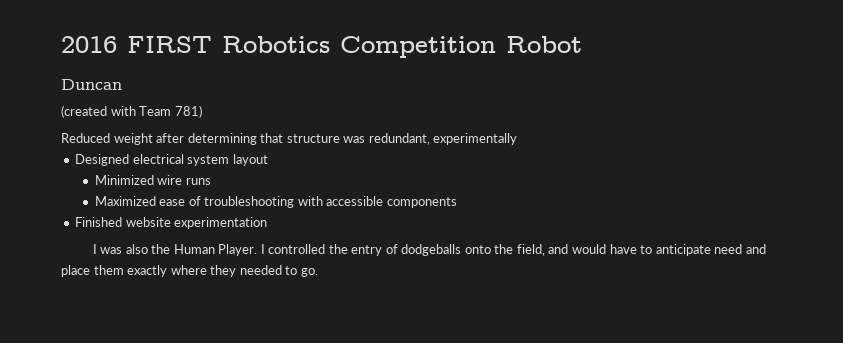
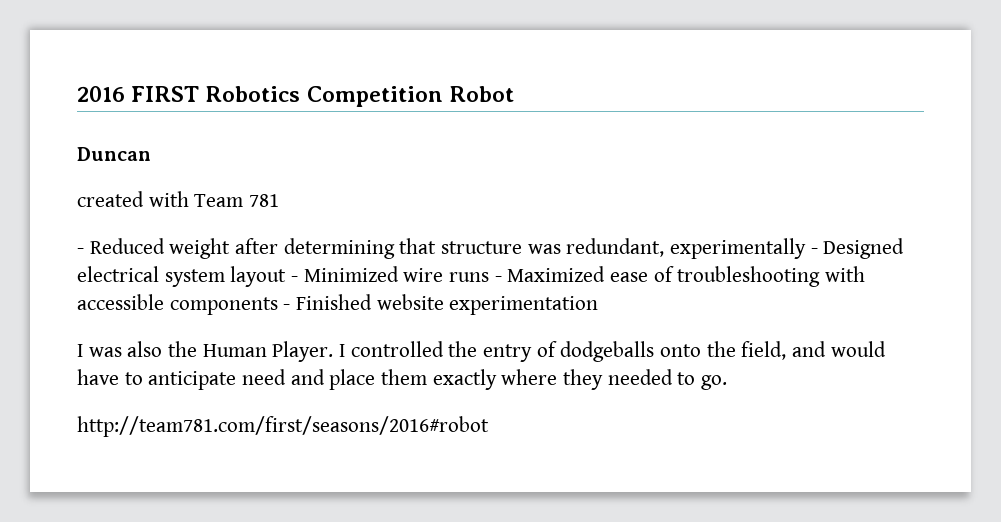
[61,105,107,118] (created -> [77,191,144,207] created
[174,105,202,118] 781) // -> [249,194,280,207] [77,248,84,254] 781 // -
(518, 139) // -> [810,248,818,254] -
(268, 160) // -> [291,276,299,282] -
(211, 181) // -> [494,276,502,282] -
(457, 202) // -> [283,304,291,310] -
(318, 272) none -> [77,416,489,437] // http://team781.com/first/seasons/2016#robot

